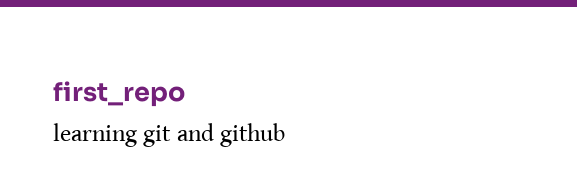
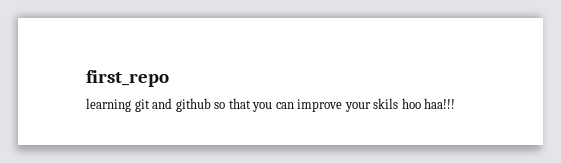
(286, 135) none -> [214,98,456,112] so that you can improve your skils hoo haa!!!

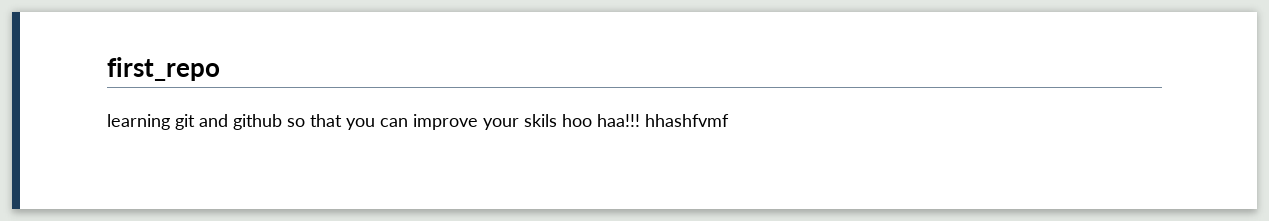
(456, 103) none -> [645,114,729,127] hhashfvmf

